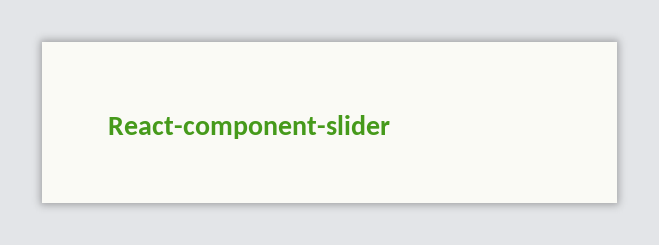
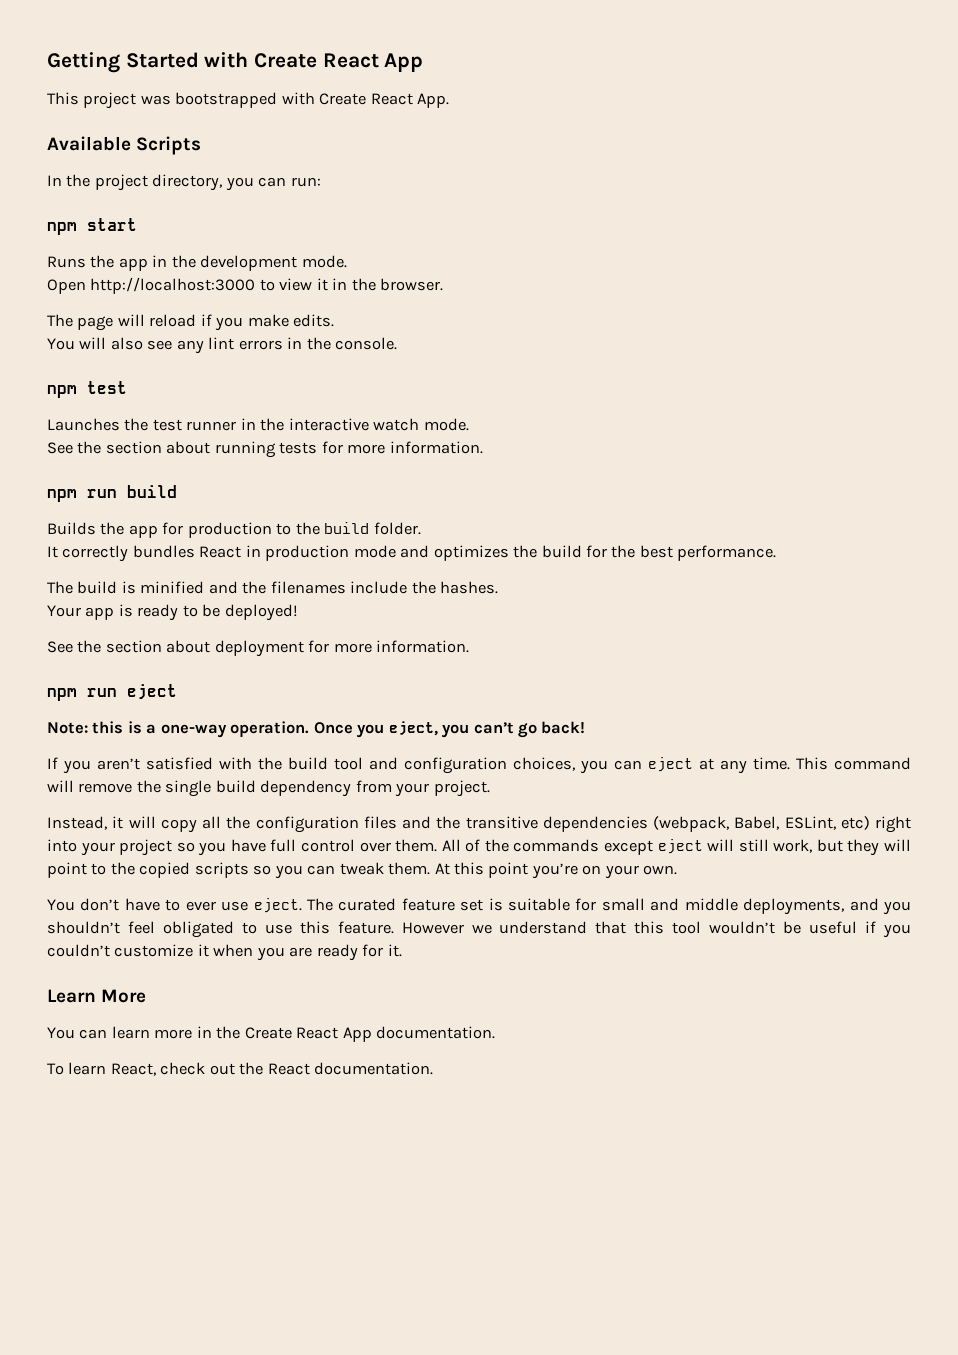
[108,115,390,139] React-component-slider -> [47,52,424,73] [47,92,450,109] [47,136,202,155] [47,174,321,191] [47,218,137,235] [47,255,347,271] [47,277,444,294] [47,314,335,331] [47,337,398,354] [47,381,127,398] [47,418,469,431] [47,441,483,458] [47,485,177,502] [47,522,421,538] [47,545,777,562] [47,581,499,594] [47,604,298,621] [47,640,470,657] [47,684,177,701] [47,721,586,738] [47,757,911,774] [47,780,490,797] [47,816,911,833] [47,839,911,856] [47,862,678,879] [47,898,912,915] [47,921,912,938] [47,944,402,961] [47,989,147,1003] [47,1026,496,1042] [47,1062,434,1076] Getting Started with Create React App // This project was bootstrapped with Create React App. // Available Scripts // In the project directory, you can run: // npm start // Runs the app in the development mode. // Open http://localhost:3000 to view it in the browser. // The page will reload if you make edits. // You will also see any lint errors in the console. // npm test // Launches the test runner in the interactive watch mode. // See the section about running tests for more information. // npm run build // Builds the app for production to the build folder. // It correctly bundles React in production mode and optimizes the build for the best performance. // The build is minified and the filenames include the hashes. // Your app is ready to be deployed! // See the section about deployment for more information. // npm run eject // Note: this is a one-way operation. Once you eject, you can’t go back! // If you aren’t satisfied with the build tool and configuration choices, you can eject at any time. This command will remove the single build dependency from your project. // Instead, it will copy all the configuration files and the transitive dependencies (webpack, Babel, ESLint, etc) right into your project so you have full control over them. All of the commands except eject will still work, but they will point to the copied scripts so you can tweak them. At this point you’re on your own. // You don’t have to ever use eject. The curated feature set is suitable for small and middle deployments, and you shouldn’t feel obligated to use this feature. However we understand that this tool wouldn’t be useful if you couldn’t customize it when you are ready for it. // Learn More // You can learn more in the Create React App documentation. // To learn React, check out the React documentation.

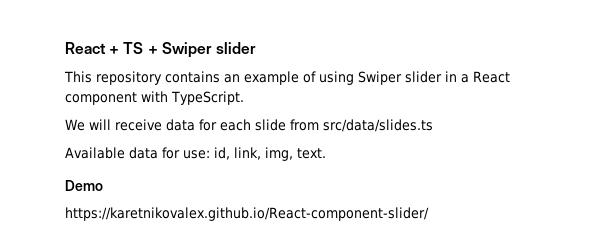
[47,52,424,73] [47,92,450,109] [47,136,202,155] [47,174,321,191] [47,218,137,235] [47,255,347,271] [47,277,444,294] [47,314,335,331] [47,337,398,354] [47,381,127,398] [47,418,469,431] [47,441,483,458] [47,485,177,502] [47,522,421,538] [47,545,777,562] [47,581,499,594] [47,604,298,621] [47,640,470,657] [47,684,177,701] [47,721,586,738] [47,757,911,774] [47,780,490,797] [47,816,911,833] [47,839,911,856] [47,862,678,879] [47,898,912,915] [47,921,912,938] [47,944,402,961] [47,989,147,1003] [47,1026,496,1042] [47,1062,434,1076] Getting Started with Create React App // This project was bootstrapped with Create React App. // Available Scripts // In the project directory, you can run: // npm start // Runs the app in the development mode. // Open http://localhost:3000 to view it in the browser. // The page will reload if you make edits. // You will also see any lint errors in the console. // npm test // Launches the test runner in the interactive watch mode. // See the section about running tests for more information. // npm run build // Builds the app for production to the build folder. // It correctly bundles React in production mode and optimizes the build for the best performance. // The build is minified and the filenames include the hashes. // Your app is ready to be deployed! // See the section about deployment for more information. // npm run eject // Note: this is a one-way operation. Once you eject, you can’t go back! // If you aren’t satisfied with the build tool and configuration choices, you can eject at any time. This command will remove the single build dependency from your project. // Instead, it will copy all the configuration files and the transitive dependencies (webpack, Babel, ESLint, etc) right into your project so you have full control over them. All of the commands except eject will still work, but they will point to the copied scripts so you can tweak them. At this point you’re on your own. // You don’t have to ever use eject. The curated feature set is suitable for small and middle deployments, and you shouldn’t feel obligated to use this feature. However we understand that this tool wouldn’t be useful if you couldn’t customize it when you are ready for it. // Learn More // You can learn more in the Create React App documentation. // To learn React, check out the React documentation. -> [65,42,256,58] [64,71,510,85] [65,91,244,105] [65,119,433,132] [65,147,326,161] [65,180,103,191] [65,207,429,221] React + TS + Swiper slider // This repository contains an example of using Swiper slider in a React component with TypeScript. // We will receive data for each slide from src/data/slides.ts // Available data for use: id, link, img, text. // Demo // https://karetnikovalex.github.io/React-component-slider/

